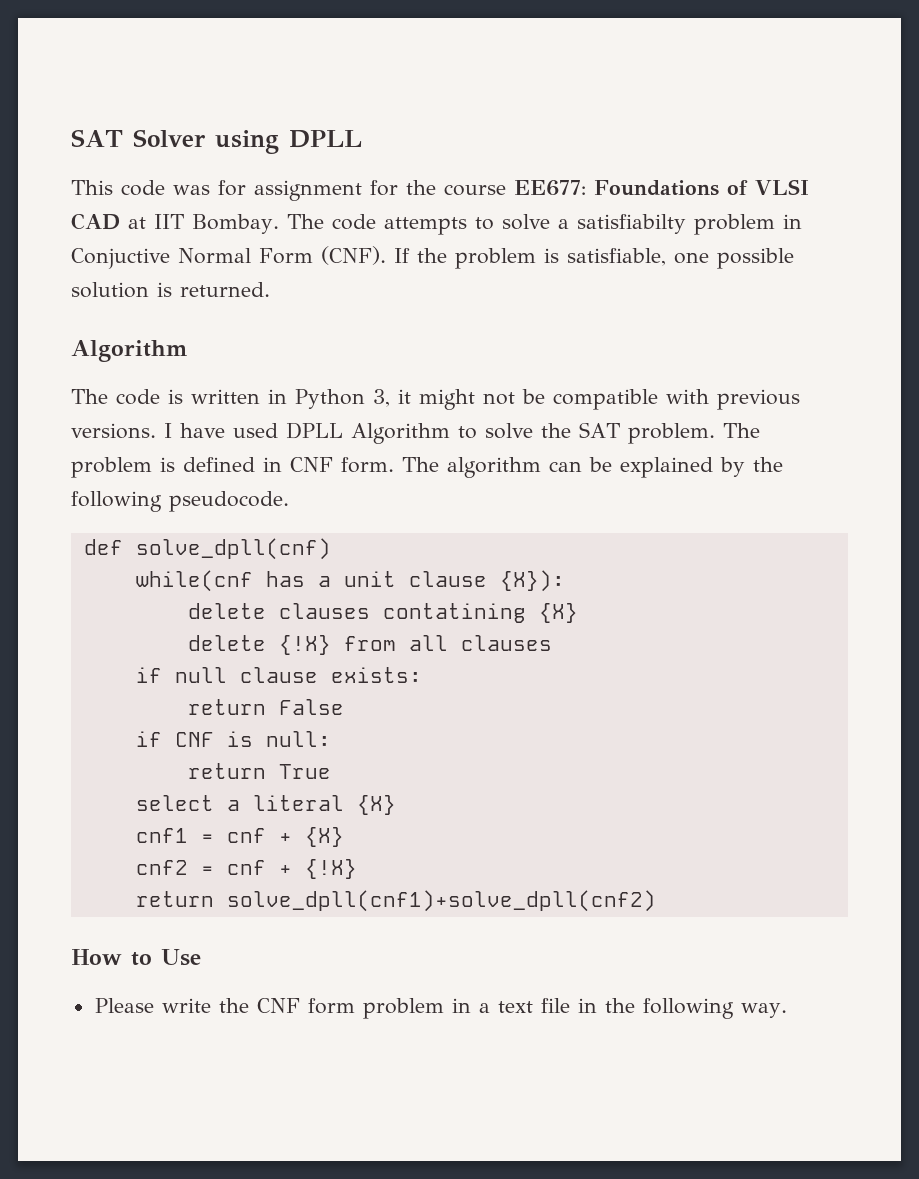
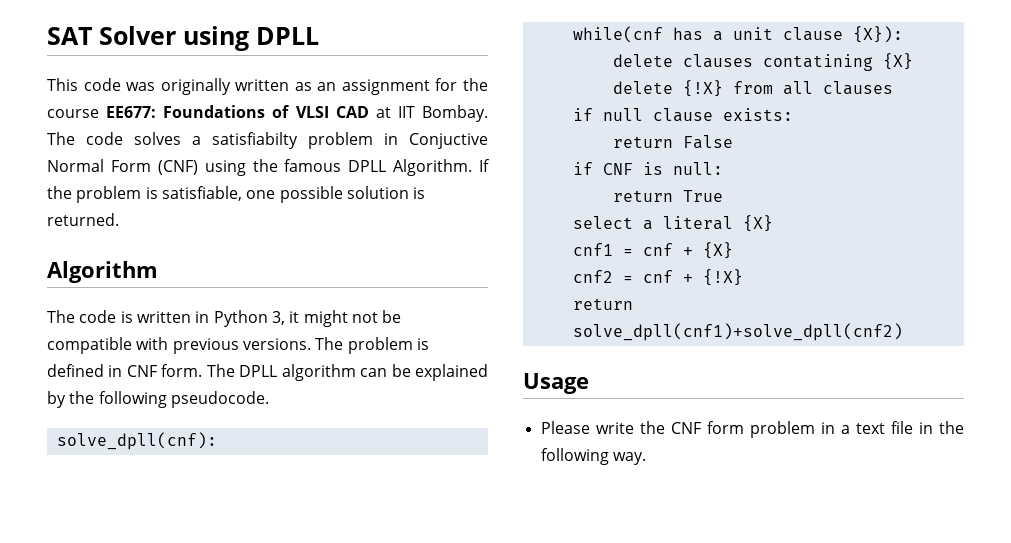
[218,180,246,196] for -> [160,78,337,95] originally written as an
[383,214,550,235] attempts to solve -> [134,132,181,145] solves
[321,246,386,265] (CNF). -> [157,159,473,176] (CNF) using the famous DPLL Algorithm.
[164,422,715,444] I have used DPLL Algorithm to solve the SAT problem. -> (311, 344) none
(439, 464) none -> [239,365,278,377] DPLL
[83,538,331,560] def solve_dpll(cnf) -> [56,432,217,450] solve_dpll(cnf):
[71,949,201,966] How to Use -> [523,373,589,394] Usage

